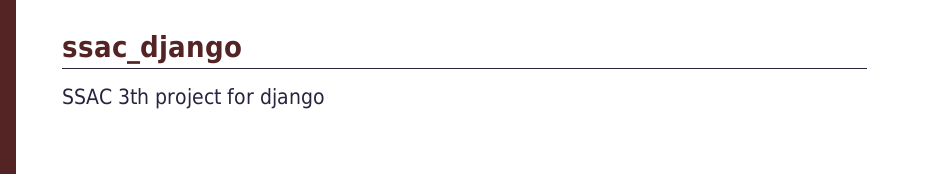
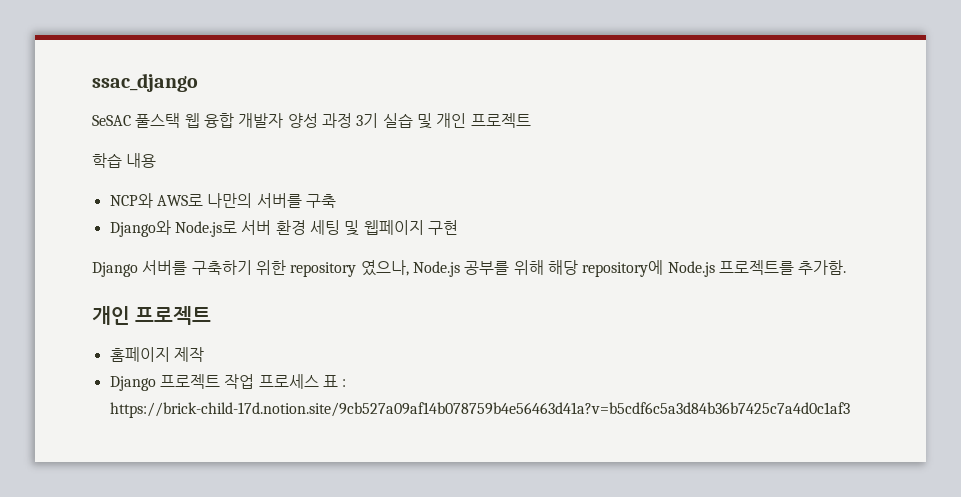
[62,88,325,109] SSAC 3th project for django -> [92,113,531,129] [92,153,157,168] [109,193,336,208] [109,220,458,237] [92,260,847,277] [92,306,212,325] [109,347,204,362] [109,374,347,391] [109,402,850,418] SeSAC 풀스택 웹 융합 개발자 양성 과정 3기 실습 및 개인 프로젝트 // 학습 내용 // NCP와 AWS로 나만의 서버를 구축 // Django와 Node.js로 서버 환경 세팅 및 웹페이지 구현 // Django 서버를 구축하기 위한 repository 였으나, Node.js 공부를 위해 해당 repository에 Node.js 프로젝트를 추가함. // 개인 프로젝트 // 홈페이지 제작 // Django 프로젝트 작업 프로세스 표 : https://brick-child-17d.notion.site/9cb527a09af14b078759b4e56463d41a?v=b5cdf6c5a3d84b36b7425c7a4d0c1af3

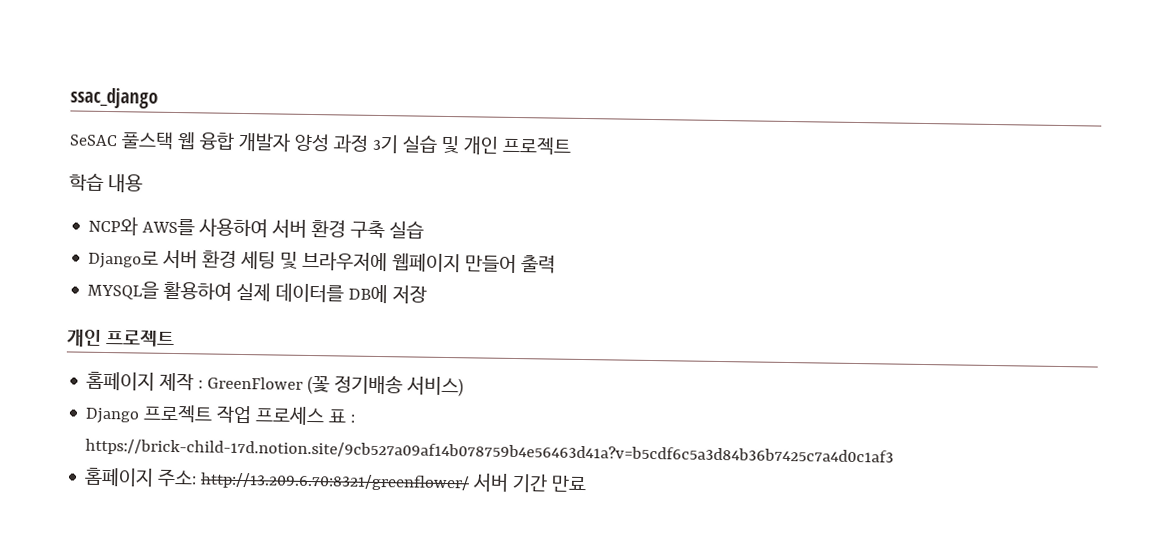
[156,193,302,208] AWS로 나만의 서버를 -> [142,218,347,238] AWS를 사용하여 서버 환경
[109,220,237,237] // Django와 Node.js로 -> [389,221,425,239] [88,250,160,269] 실습 // Django로
[363,220,458,235] [92,260,847,277] 웹페이지 구현 // Django 서버를 구축하기 위한 repository 였으나, Node.js 공부를 위해 해당 repository에 Node.js 프로젝트를 추가함. -> [302,251,557,274] [87,280,428,304] 브라우저에 웹페이지 만들어 출력 // MYSQL을 활용하여 실제 데이터를 DB에 저장
(204, 354) none -> [198,374,465,397] : GreenFlower (꽃 정기배송 서비스)
(850, 410) none -> [84,467,588,493] // 홈페이지 주소: http://13.209.6.70:8321/greenflower/ 서버 기간 만료

